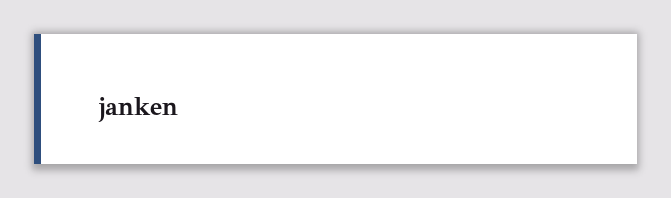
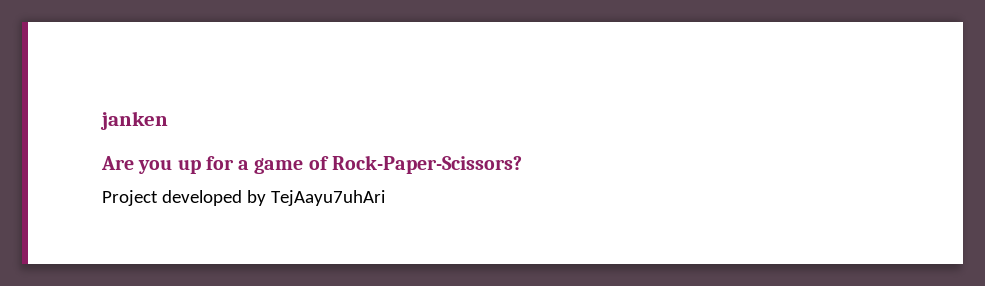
(178, 109) none -> [101,155,522,174] [102,190,385,206] // Are you up for a game of Rock-Paper-Scissors? // Project developed by TejAayu7uhAri

